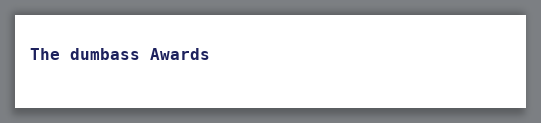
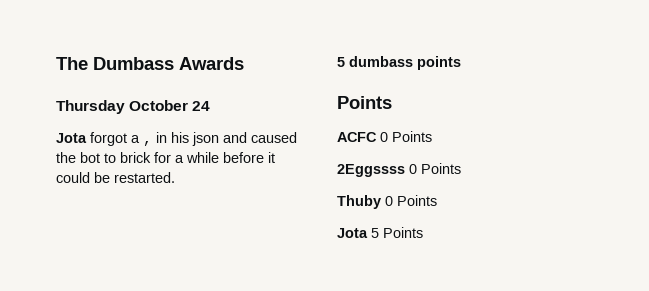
[70,48,210,60] dumbass Awards -> [93,57,244,70] [56,100,211,114] [56,132,297,146] [56,152,275,163] [56,172,175,183] [337,56,461,70] [337,96,392,109] [337,131,432,142] [337,163,461,177] [337,195,437,209] [337,227,423,238] Dumbass Awards // Thursday October 24 // Jota forgot a , in his json and caused the bot to brick for a while before it could be restarted. // 5 dumbass points // Points // ACFC 0 Points // 2Eggssss 0 Points // Thuby 0 Points // Jota 5 Points

